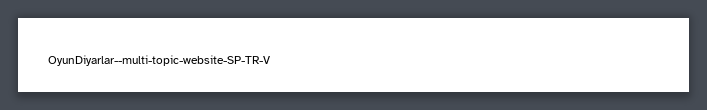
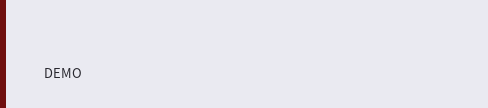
[48,55,270,66] OyunDiyarlar--multi-topic-website-SP-TR-V -> [44,68,82,78] DEMO

